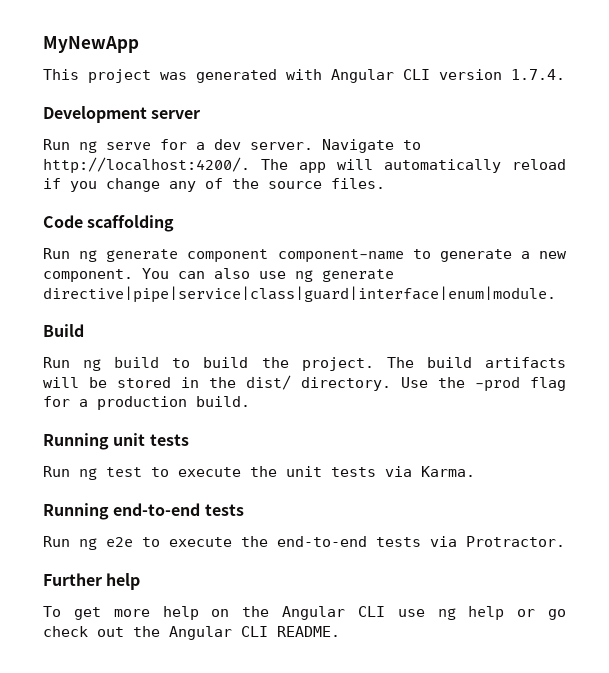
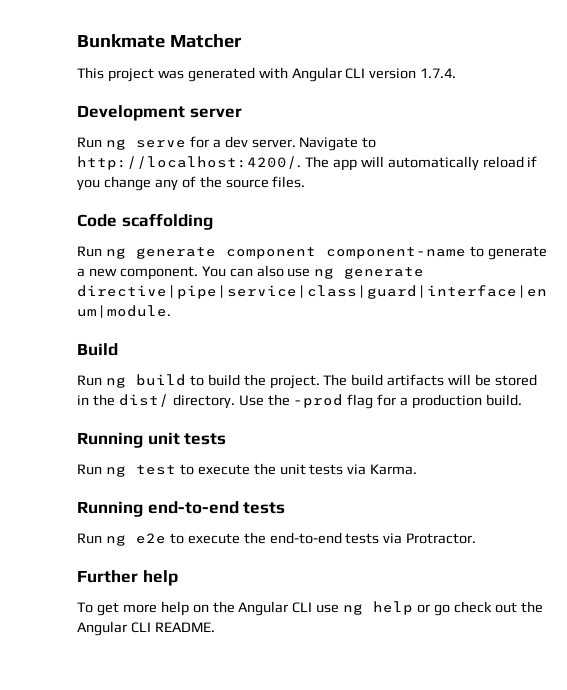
[43,36,139,53] MyNewApp -> [77,34,242,48] Bunkmate Matcher

